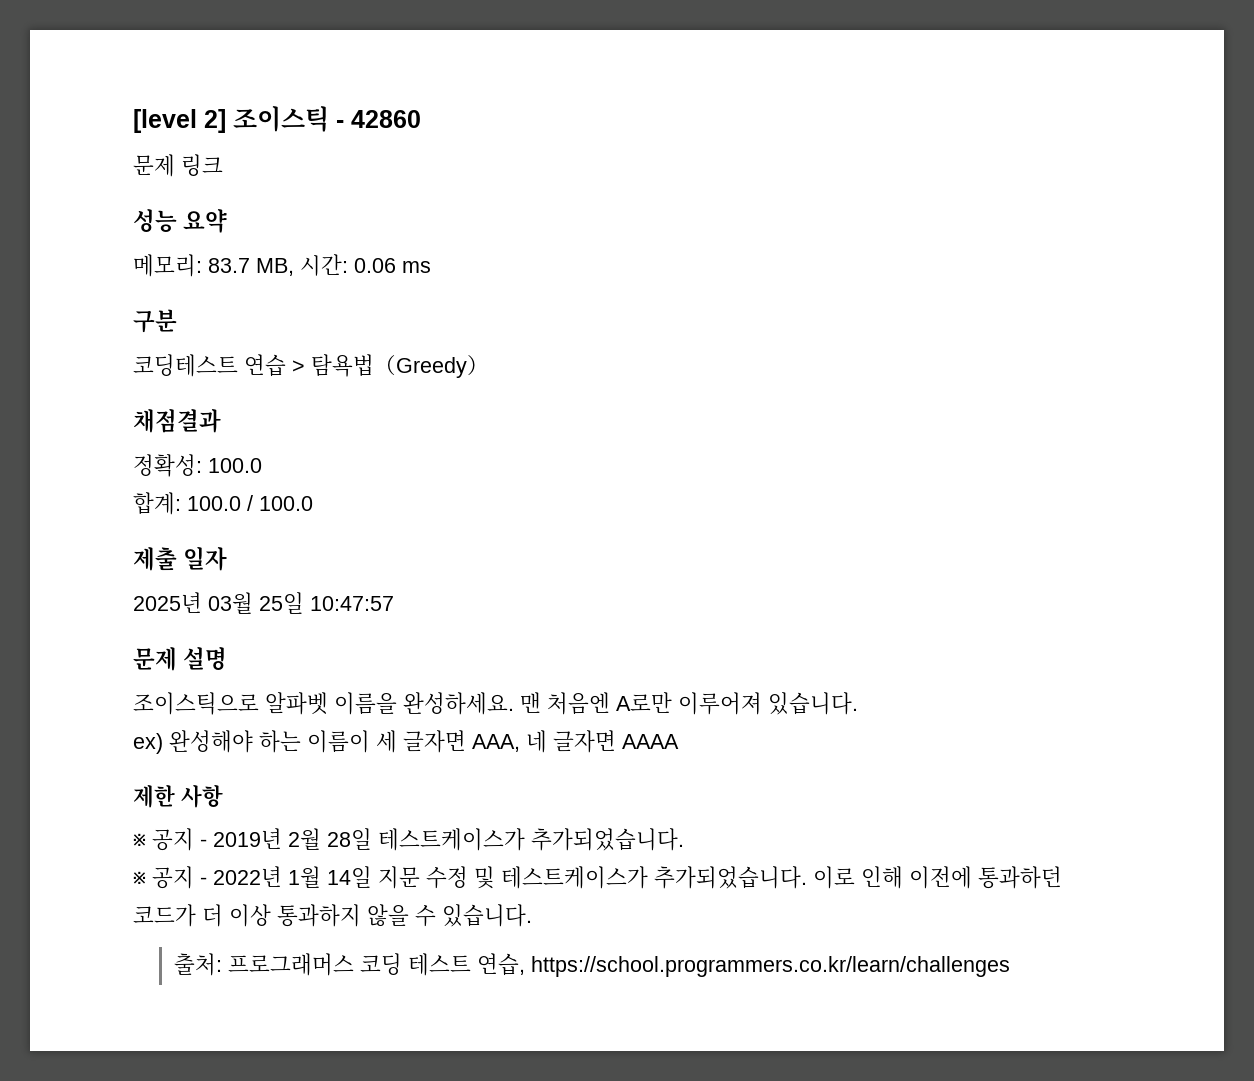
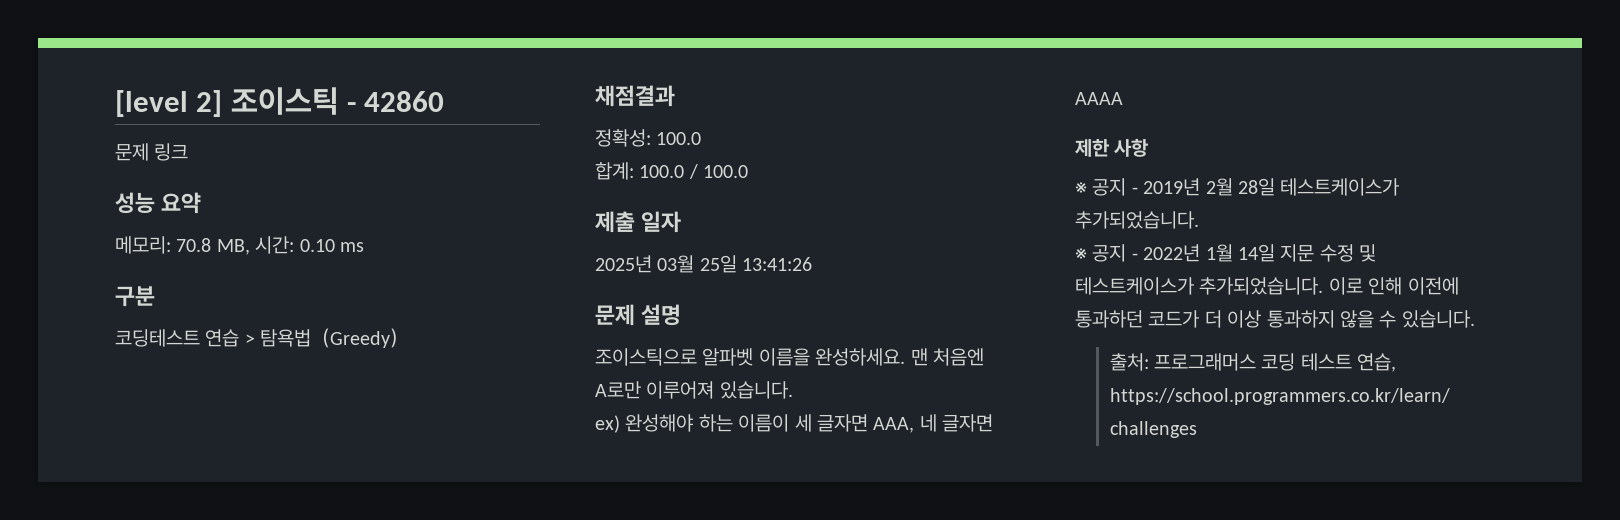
[208,258,250,273] 83.7 -> [176,238,212,252] 70.8
[354,258,396,273] 0.06 -> [299,239,335,252] 0.10
[310,596,394,611] 10:47:57 -> [742,257,813,271] 13:41:26

